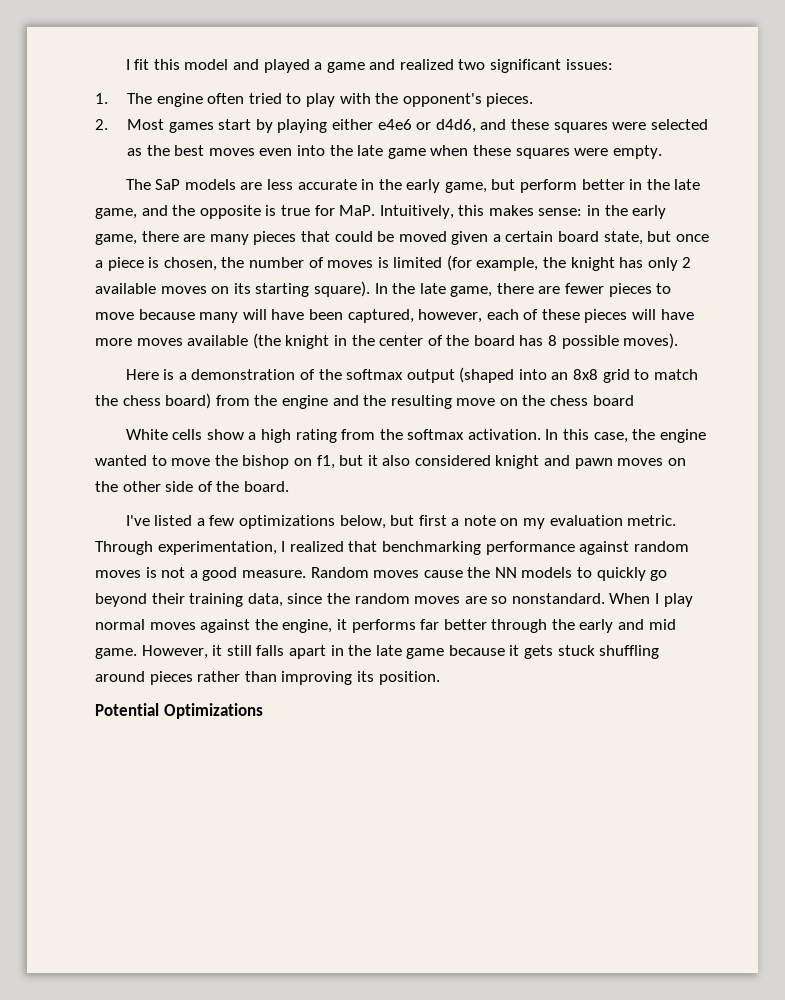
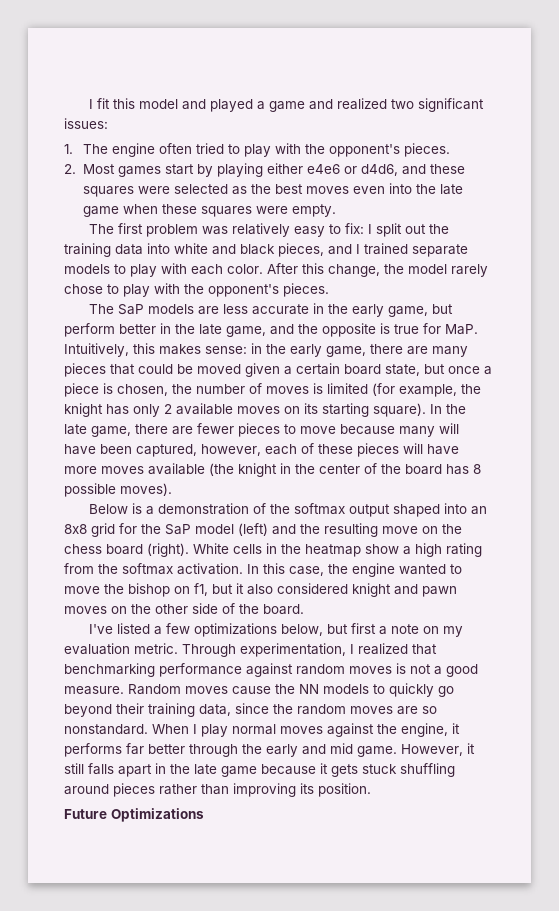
(662, 152) none -> [88,223,449,237] [64,243,468,257] [64,263,488,277] [64,283,329,297] // The first problem was relatively easy to fix: I split out the training data into white and black pieces, and I trained separate models to play with each color. After this change, the model rarely chose to play with the opponent's pieces.
[125,369,159,380] Here -> [88,504,128,514] Below
[459,367,515,383] (shaped -> [392,504,440,517] shaped
[634,369,698,380] [95,393,328,409] to match the chess board) from the engine -> [119,523,268,536] for the SaP model (left)
(634, 400) // -> [147,543,189,557] (right).
(203, 434) none -> [266,543,361,557] in the heatmap
[95,703,159,716] Potential -> [64,809,107,819] Future

